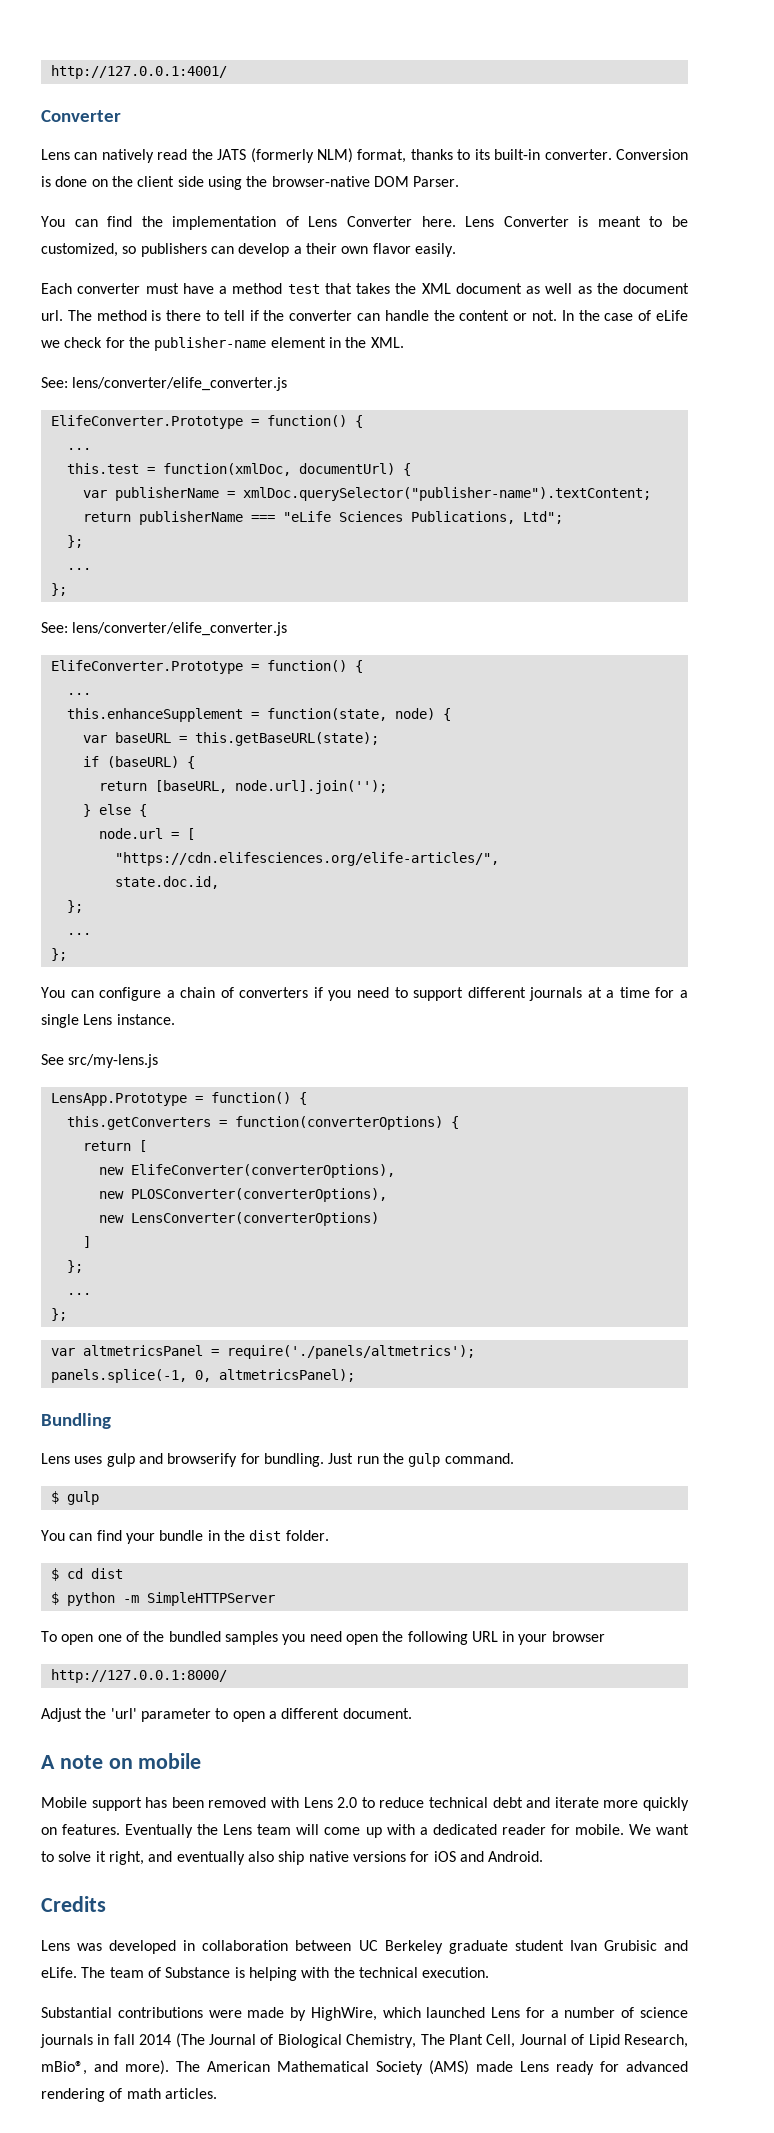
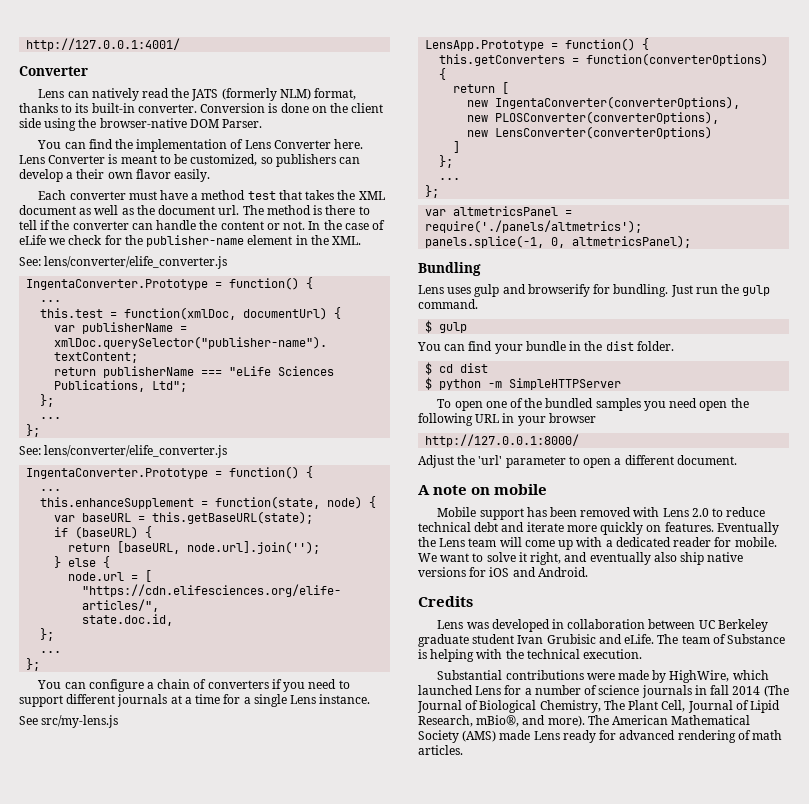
[50,415,243,429] ElifeConverter.Prototype -> [26,279,209,290] IngentaConverter.Prototype
[50,660,243,674] ElifeConverter.Prototype -> [26,468,209,479] IngentaConverter.Prototype
[130,1164,395,1178] ElifeConverter(converterOptions), -> [495,96,741,109] IngentaConverter(converterOptions),

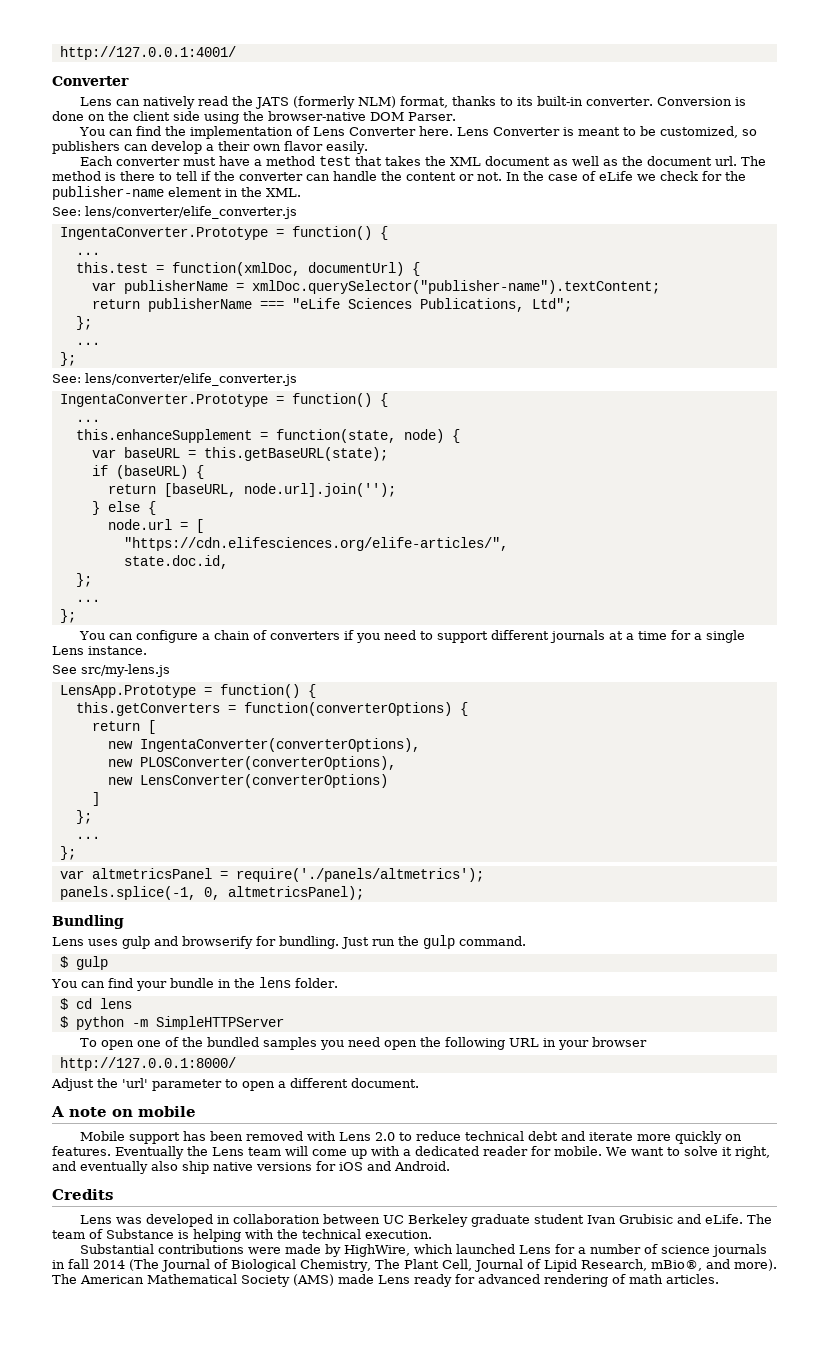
[605,341,634,351] dist -> [258,977,291,988] lens
[460,363,489,373] dist -> [99,998,132,1009] lens

